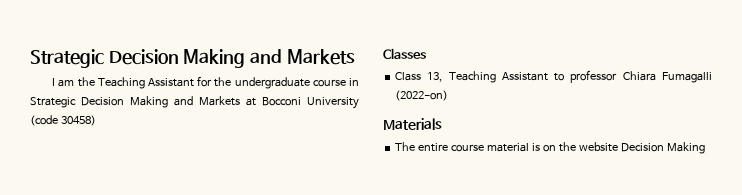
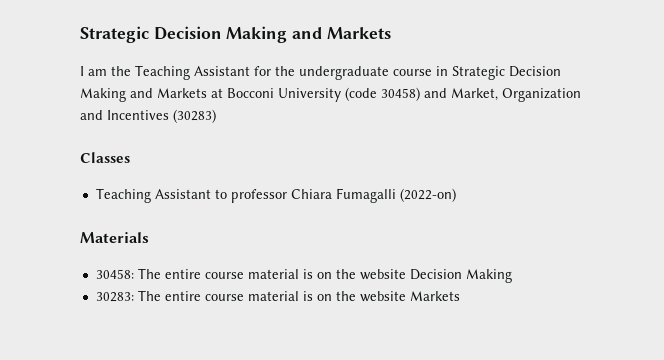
(96, 120) none -> [424,88,581,102] [80,109,216,123] and Market, Organization and Incentives (30283)
[395,72,443,82] Class 13, -> (130, 157) none
(442, 124) none -> [95,269,134,279] 30458:
(705, 148) none -> [95,290,460,302] // 30283: The entire course material is on the website Markets

